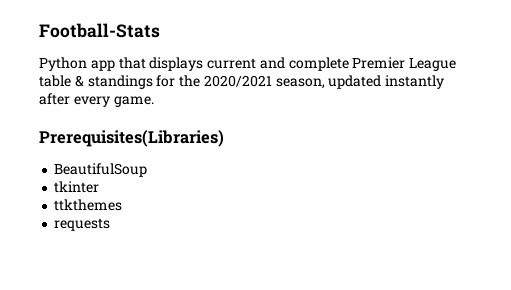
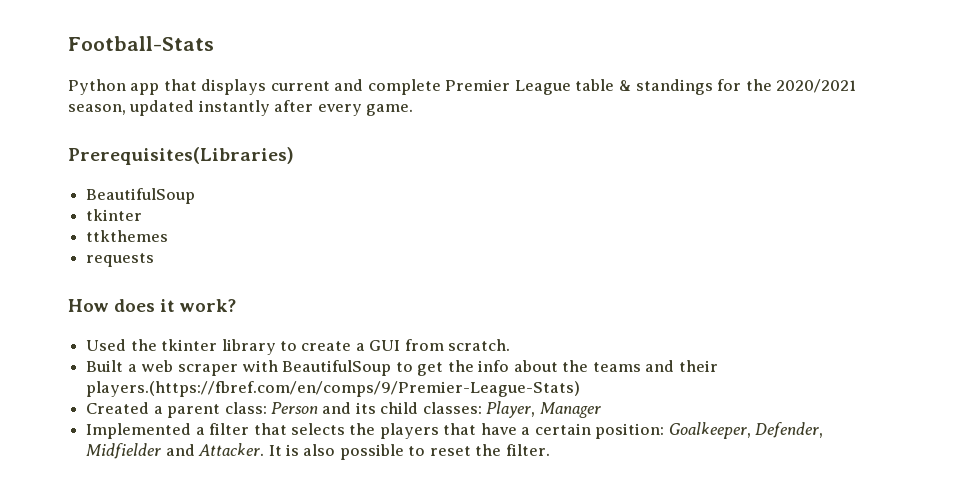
(111, 224) none -> [68,299,237,312] [86,339,511,355] [86,360,718,376] [86,381,581,397] [86,401,601,418] [86,422,824,439] [86,443,550,460] // How does it work? // Used the tkinter library to create a GUI from scratch. // Built a web scraper with BeautifulSoup to get the info about the teams and their players.(https://fbref.com/en/comps/9/Premier-League-Stats) // Created a parent class: Person and its child classes: Player, Manager // Implemented a filter that selects the players that have a certain position: Goalkeeper, Defender, Midfielder and Attacker. It is also possible to reset the filter.

